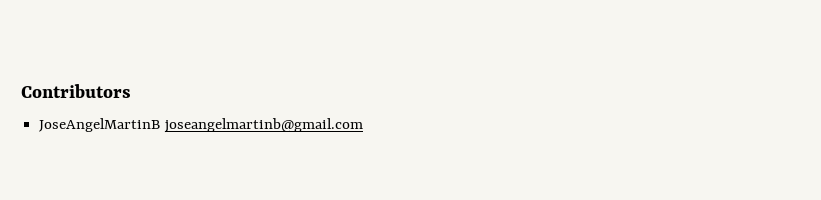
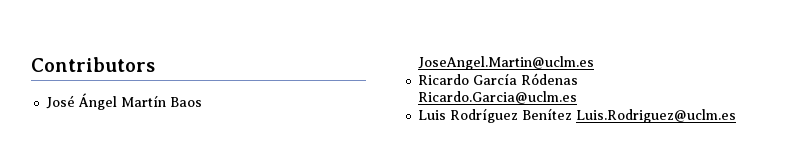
[39,118,363,133] JoseAngelMartinB joseangelmartinb@gmail.com -> [46,93,203,110] [418,56,595,70] [418,73,579,85] [418,91,578,104] [418,108,737,123] José Ángel Martín Baos JoseAngel.Martin@uclm.es // Ricardo García Ródenas Ricardo.Garcia@uclm.es // Luis Rodríguez Benítez Luis.Rodriguez@uclm.es

